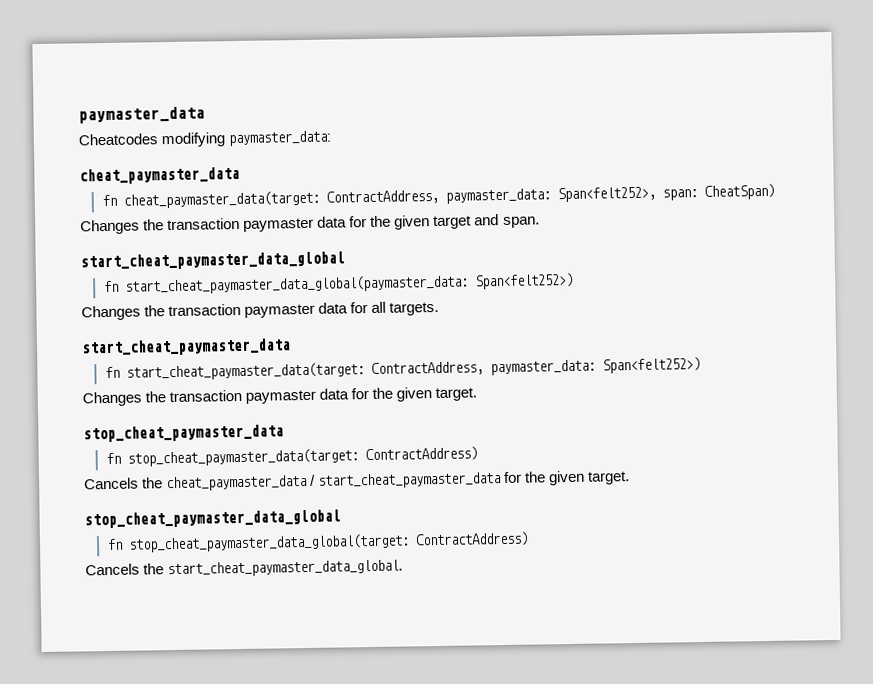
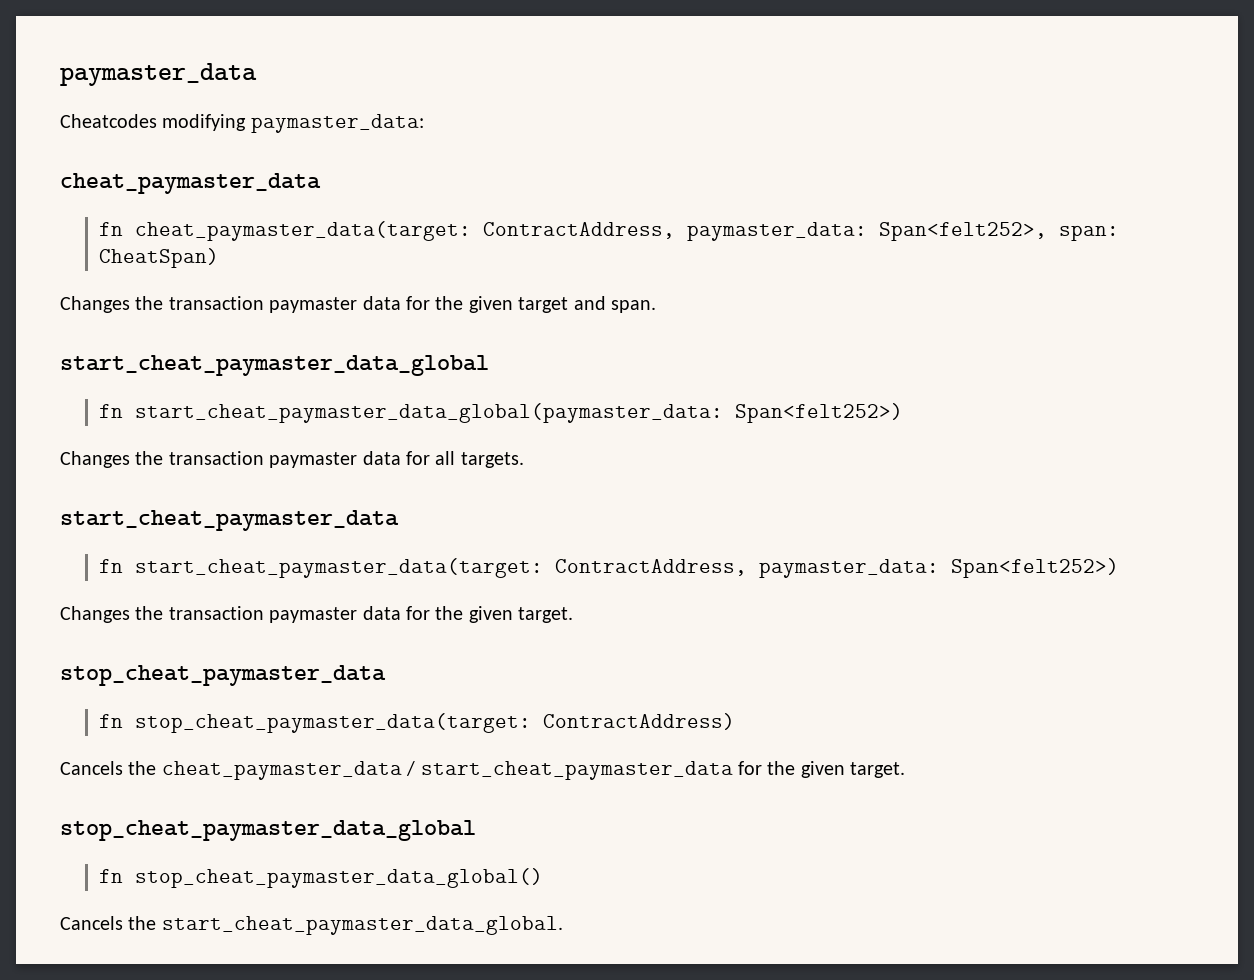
[127,531,529,553] stop_cheat_paymaster_data_global(target: ContractAddress) -> [135,868,544,888] stop_cheat_paymaster_data_global()

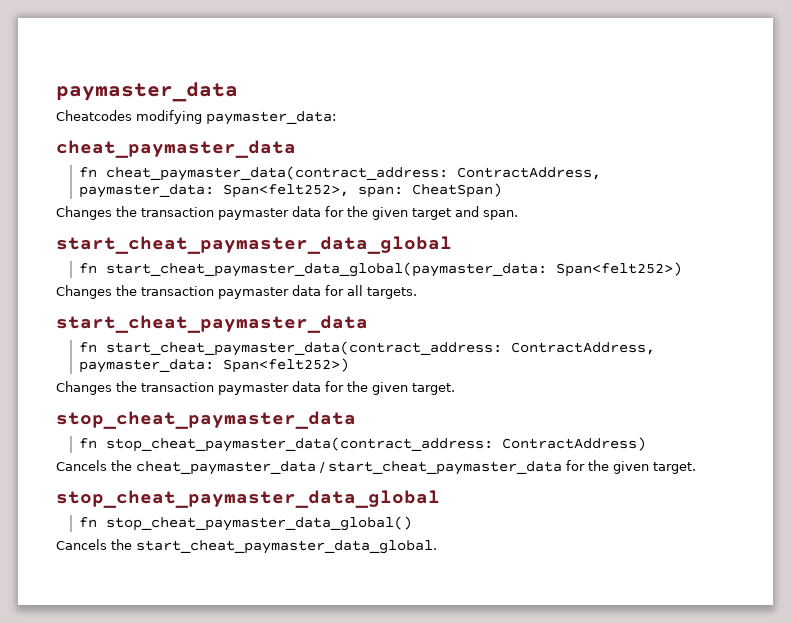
[135,221,472,241] cheat_paymaster_data(target: -> [105,166,448,181] cheat_paymaster_data(contract_address:
[135,558,544,578] start_cheat_paymaster_data(target: -> [105,341,502,356] start_cheat_paymaster_data(contract_address:
[135,713,532,733] stop_cheat_paymaster_data(target: -> [105,437,493,452] stop_cheat_paymaster_data(contract_address:

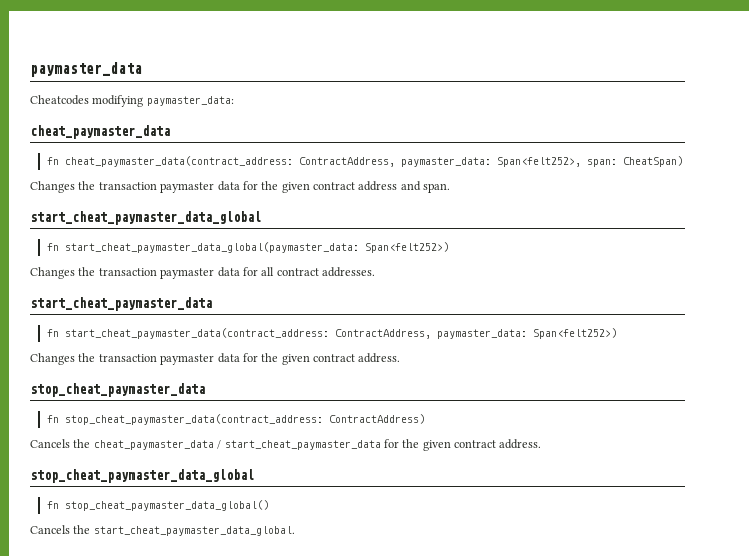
[412,208,451,220] target -> [313,181,398,191] contract address
[367,287,417,299] targets. -> [276,267,375,277] contract addresses.
[412,383,455,395] target. -> [313,353,401,363] contract address.
[653,462,696,474] target. -> [454,439,542,449] contract address.

